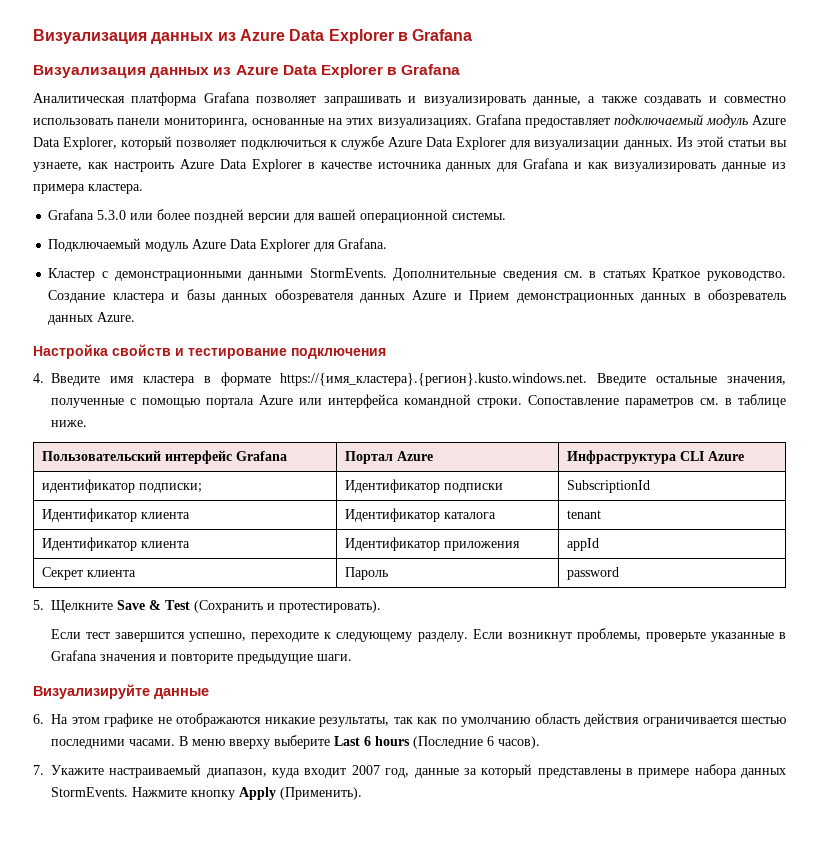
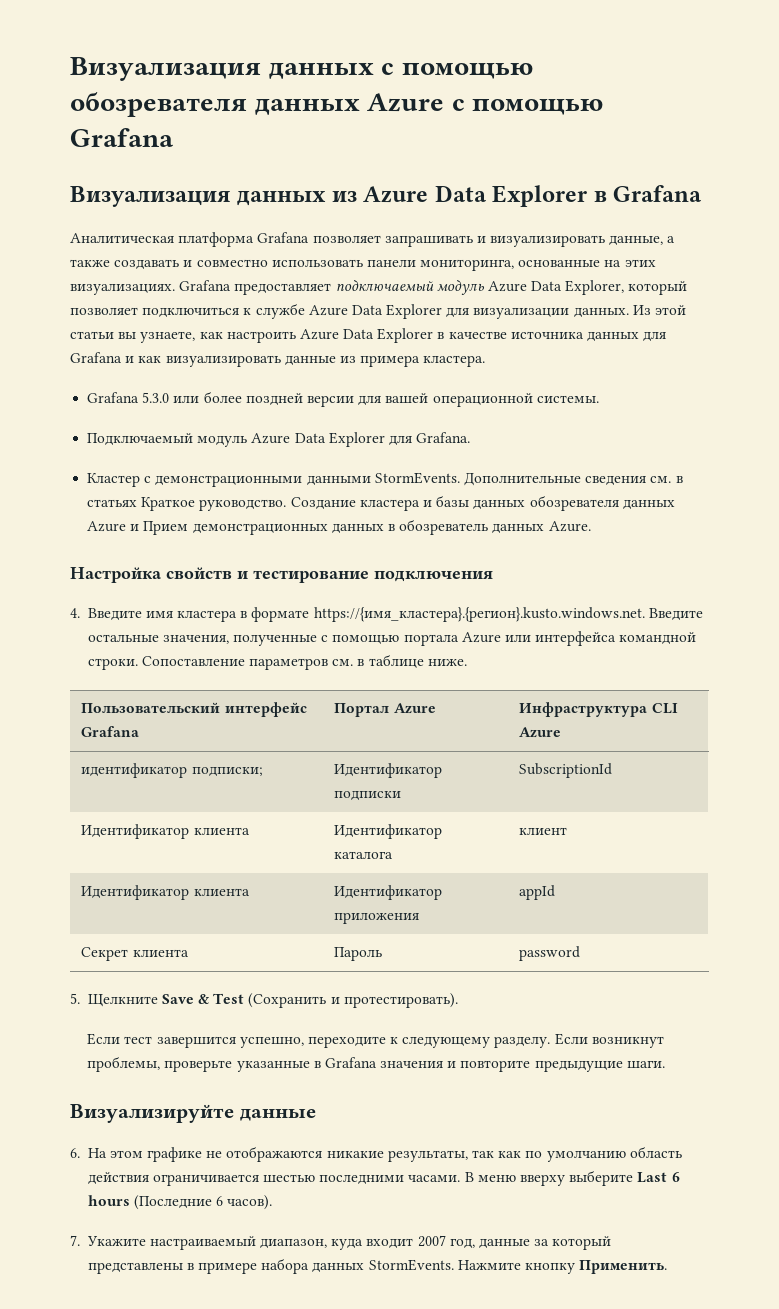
[33,29,408,44] Визуализация данных из Azure Data Explorer в -> [70,57,533,81] [70,92,604,117] Визуализация данных с помощью обозревателя данных Azure с помощью
[567,510,602,519] tenant -> [519,827,568,835] клиент
[239,787,363,800] Apply (Применить). -> [579,1260,668,1274] Применить.

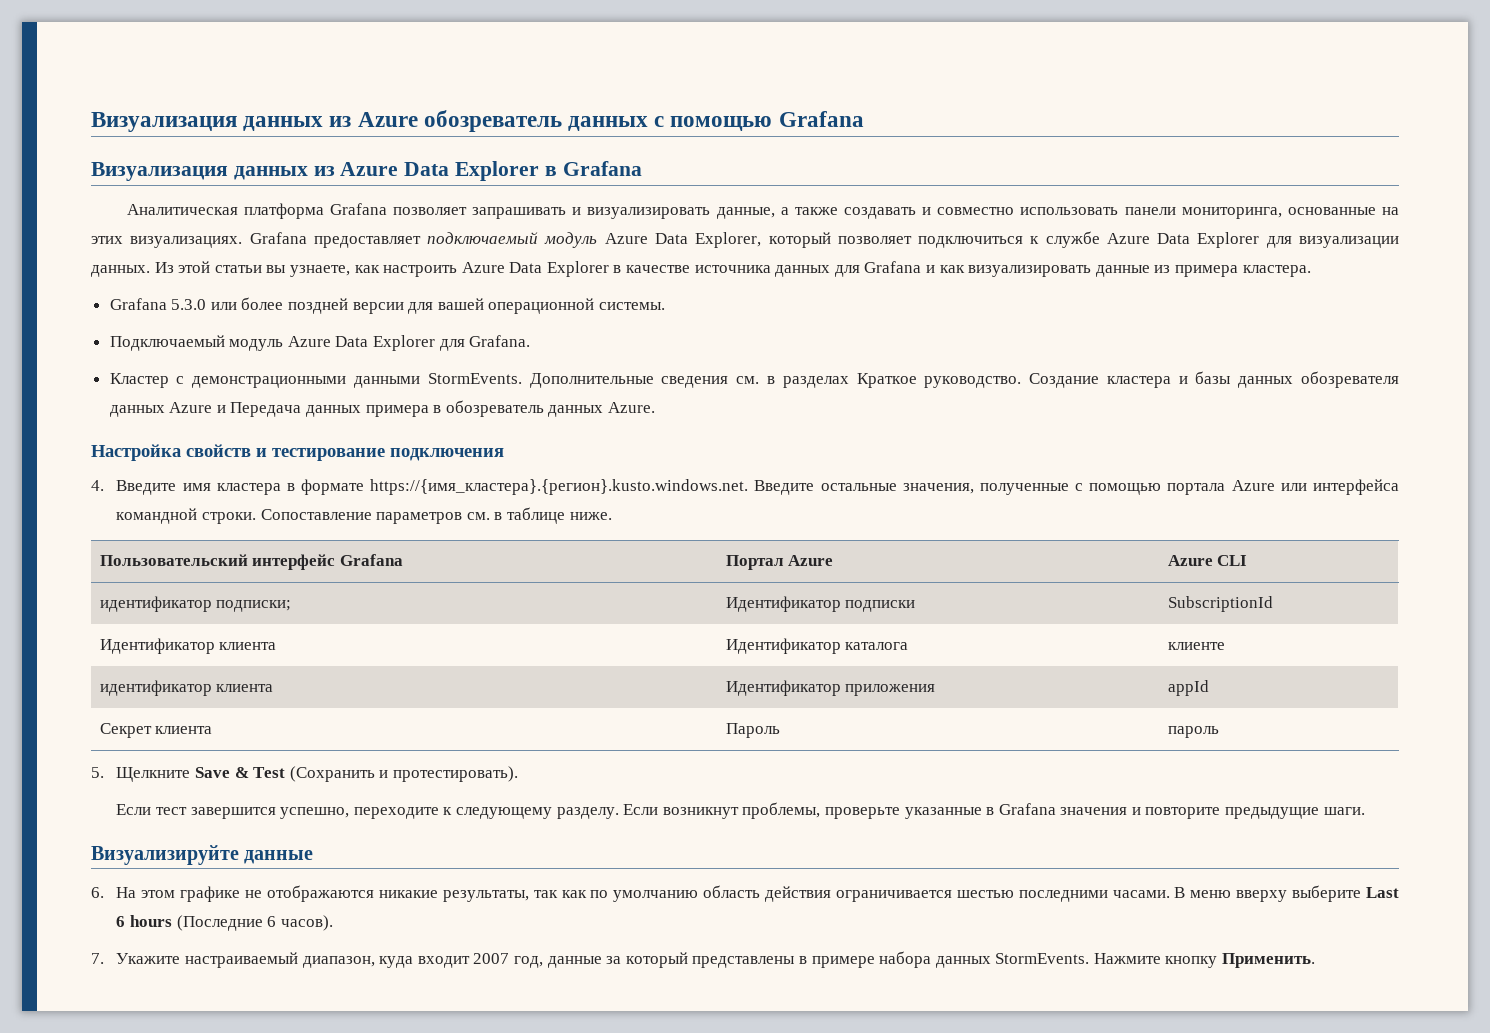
[70,57,533,81] [70,92,445,117] Визуализация данных с помощью обозревателя данных Azure -> [91,110,649,132] Визуализация данных из Azure обозреватель данных
[87,499,138,507] статьях -> [782,376,849,388] разделах
[143,521,384,535] Прием демонстрационных данных -> [230,402,429,417] Передача данных примера
[519,702,648,717] Инфраструктура -> [1167,555,1213,566] Azure
[519,727,562,738] Azure -> (1248, 560) none
[519,827,568,835] [81,885,190,900] клиент // Идентификатор -> [1167,642,1225,650] [99,680,212,696] клиенте // идентификатор
[519,946,581,961] password -> [1167,726,1219,738] пароль

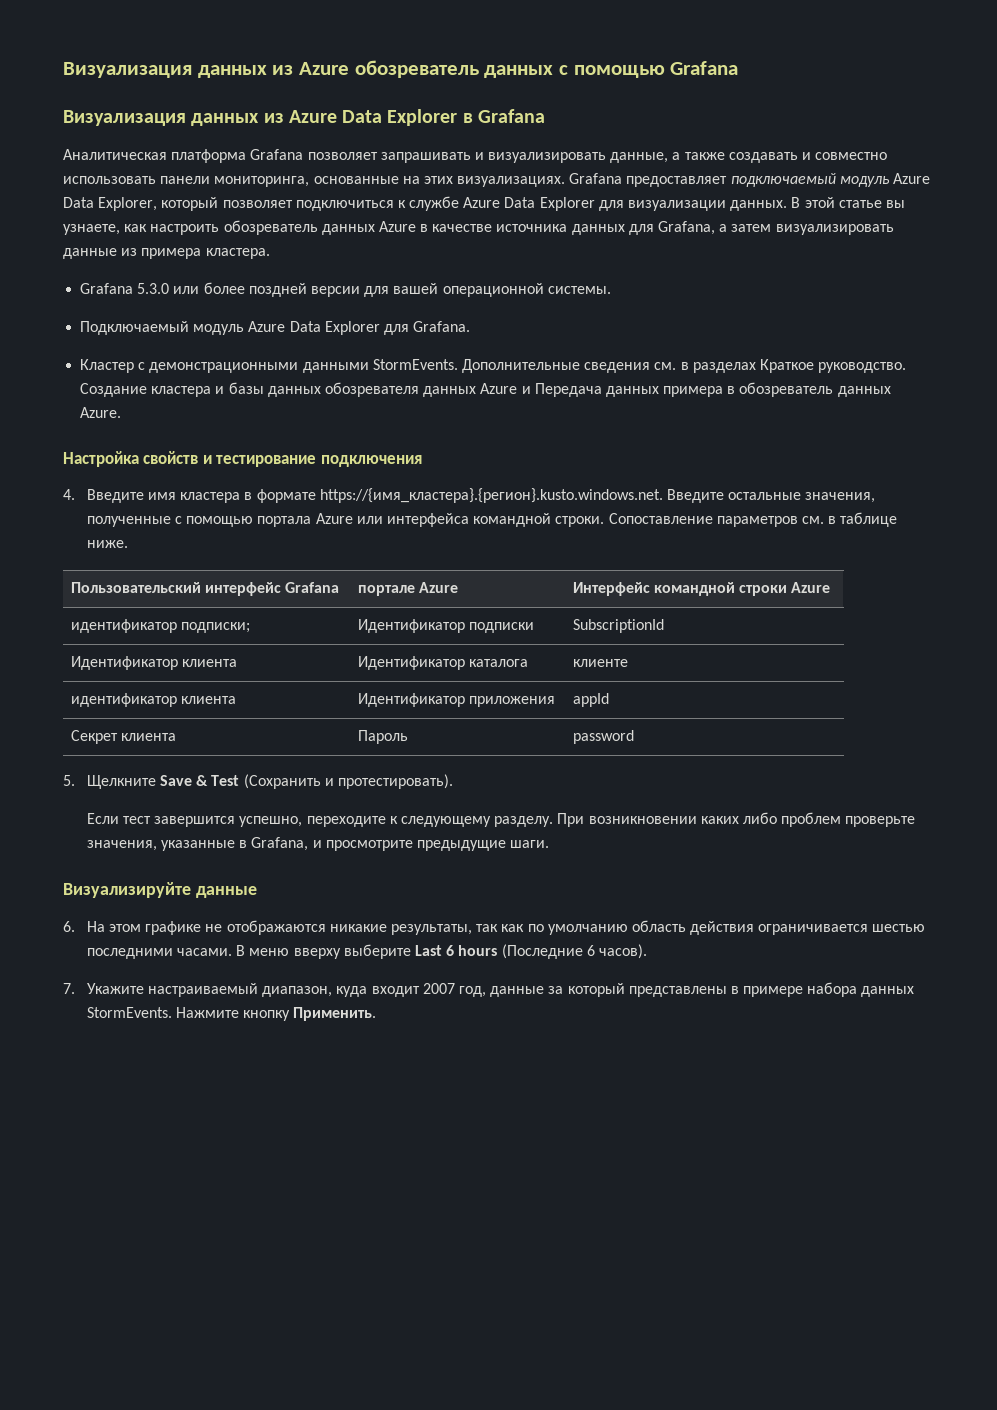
[154,261,262,273] Из этой статьи -> [791,197,882,208] В этой статье
[461,261,609,277] Azure Data Explorer -> [223,220,416,235] обозреватель данных Azure
[864,261,965,273] Grafana и как -> [658,221,772,235] Grafana, а затем
[725,555,784,570] Портал -> [357,585,415,596] портале
[1167,555,1248,566] Azure CLI -> [572,582,831,596] Интерфейс командной строки Azure
[1167,726,1219,738] пароль -> [572,730,634,744] password
[623,802,1221,819] Если возникнут проблемы, проверьте указанные в Grafana значения и повторите -> [557,812,916,827] [86,837,413,851] При возникновении каких либо проблем проверьте значения, указанные в Grafana, и просмотрите

